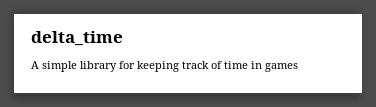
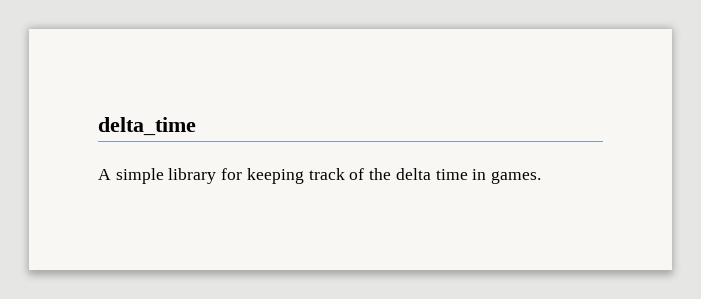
(222, 65) none -> [369,168,431,180] the delta
[265,63,298,72] games -> [490,171,541,184] games.

